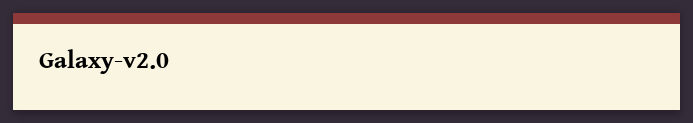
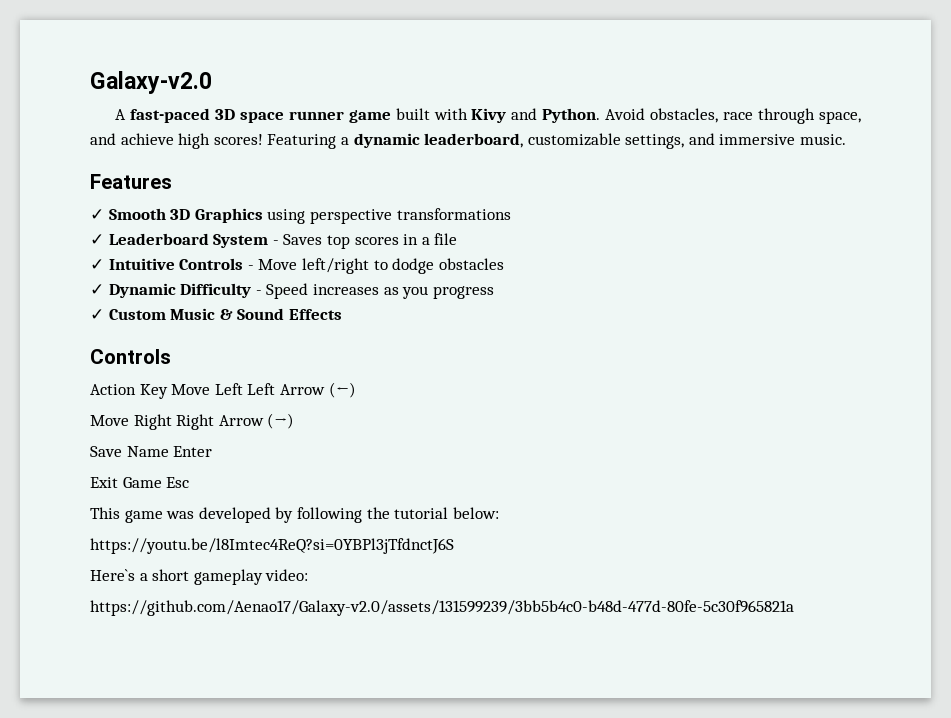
(169, 61) none -> [114,108,862,124] [90,133,847,149] [90,174,172,189] [90,208,511,224] [90,233,458,249] [90,258,504,274] [90,283,494,299] [90,308,342,320] [90,349,171,364] [90,382,356,399] [90,413,295,430] [90,446,213,457] [90,477,190,488] [90,507,499,523] [90,538,454,554] [90,569,309,585] [90,600,794,616] // A fast-paced 3D space runner game built with Kivy and Python. Avoid obstacles, race through space, and achieve high scores! Featuring a dynamic leaderboard, customizable settings, and immersive music. // Features // ✓ Smooth 3D Graphics using perspective transformations // ✓ Leaderboard System - Saves top scores in a file // ✓ Intuitive Controls - Move left/right to dodge obstacles // ✓ Dynamic Difficulty - Speed increases as you progress // ✓ Custom Music & Sound Effects // Controls // Action Key Move Left Left Arrow (←) // Move Right Right Arrow (→) // Save Name Enter // Exit Game Esc // This game was developed by following the tutorial below: // https://youtu.be/l8Imtec4ReQ?si=0YBPl3jTfdnctJ6S // Here`s a short gameplay video: // https://github.com/Aenao17/Galaxy-v2.0/assets/131599239/3bb5b4c0-b48d-477d-80fe-5c30f965821a

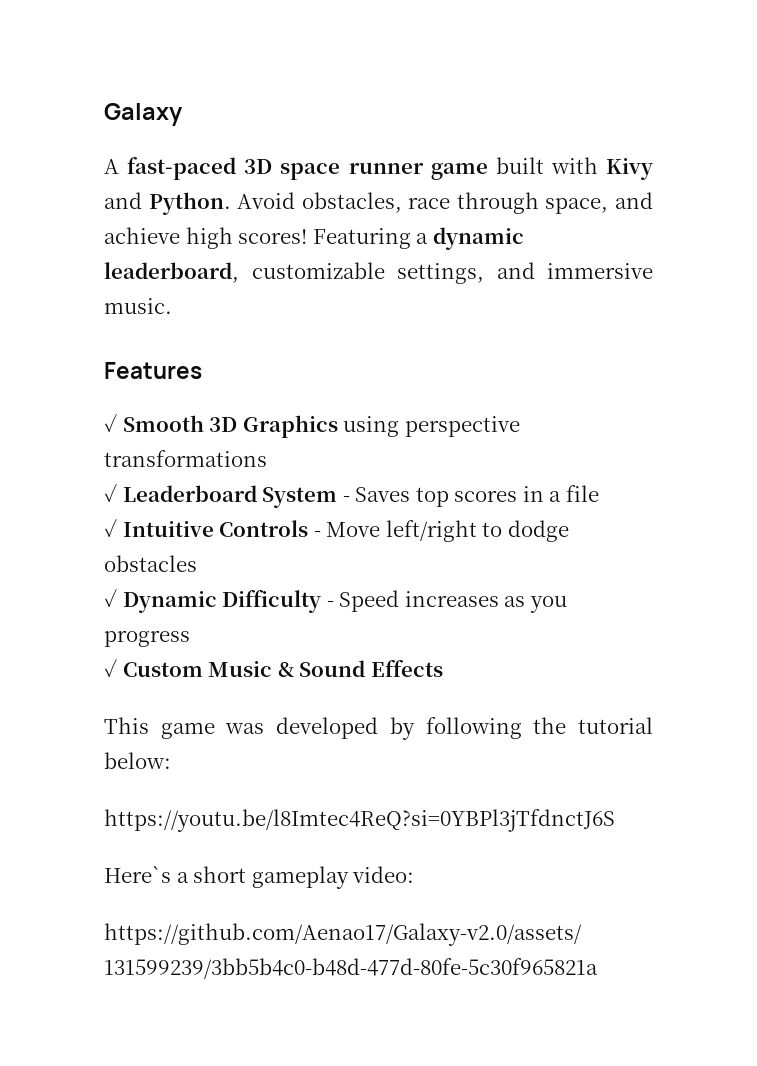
[90,71,212,94] Galaxy-v2.0 -> [104,103,183,126] Galaxy
[90,349,171,364] [90,382,356,399] [90,413,295,430] [90,446,213,457] [90,477,190,488] // Controls // Action Key Move Left Left Arrow (←) // Move Right Right Arrow (→) // Save Name Enter // Exit Game Esc -> (443, 668) none

